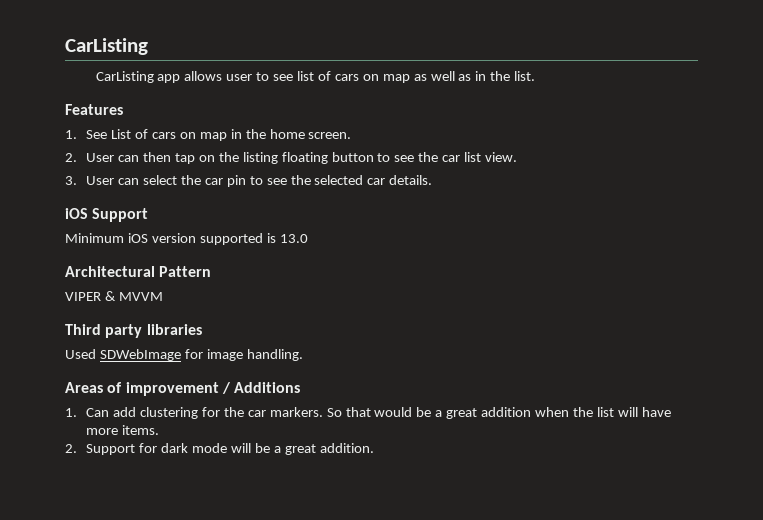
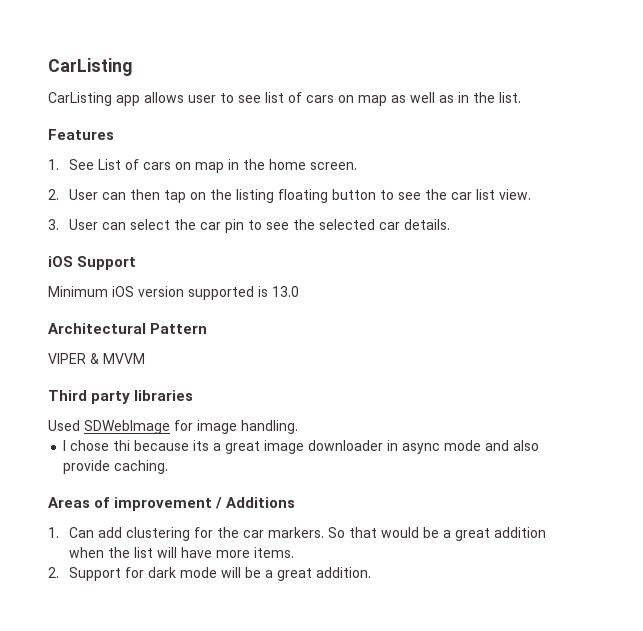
(303, 355) none -> [63,440,540,454] [63,460,169,474] // I chose thi because its a great image downloader in async mode and also provide caching.

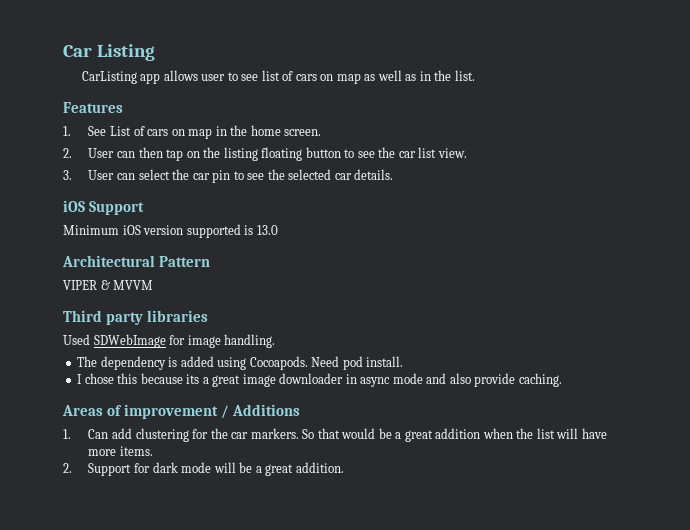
[48,58,132,76] CarListing -> [63,44,155,61] Car Listing
(298, 427) none -> [77,356,404,370] // The dependency is added using Cocoapods. Need pod install.
[113,440,131,451] thi -> [117,373,138,384] this

